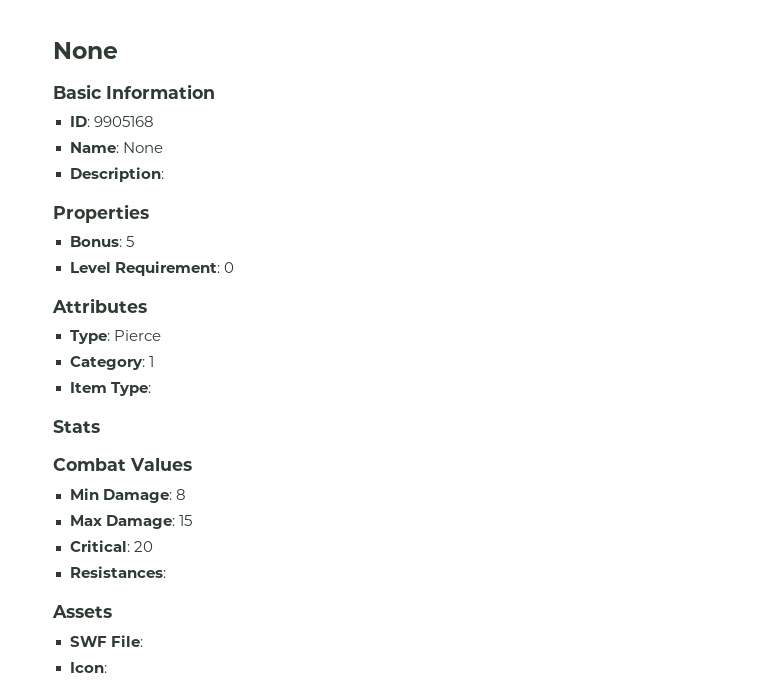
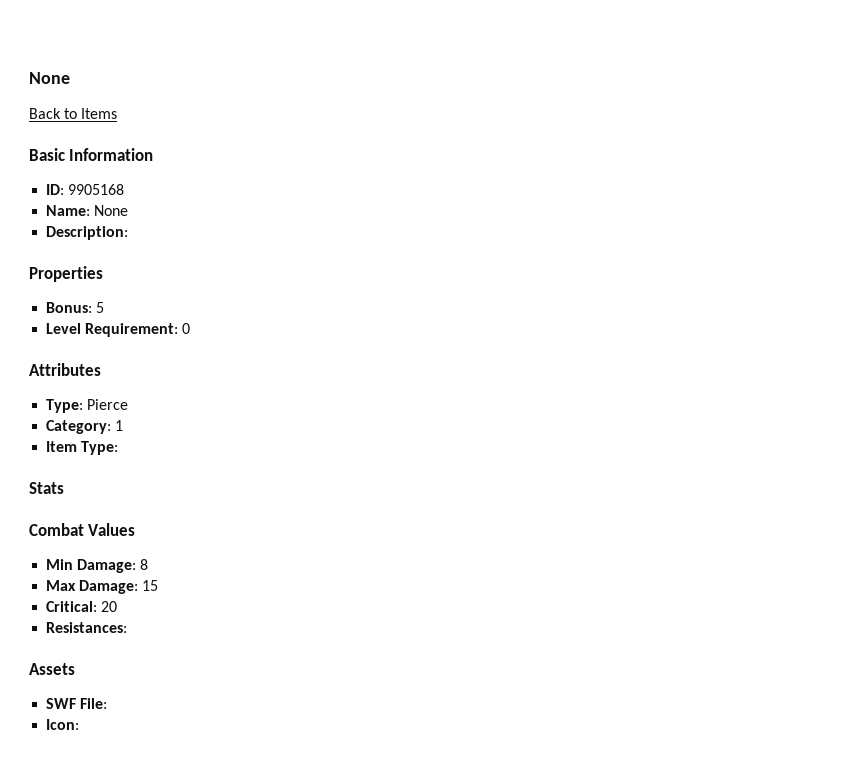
[53,42,118,59] None -> [29,72,70,84] [29,108,118,119] None // Back to Items

